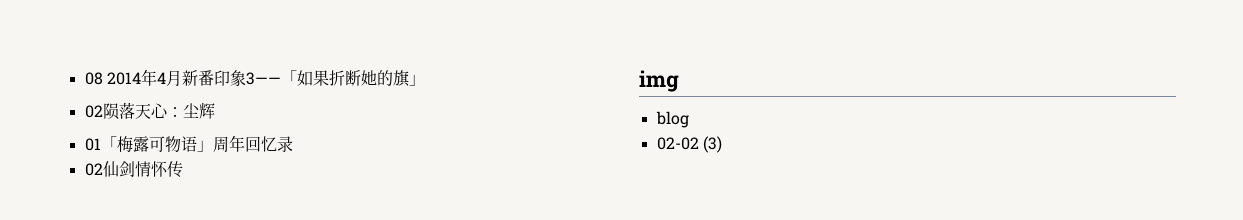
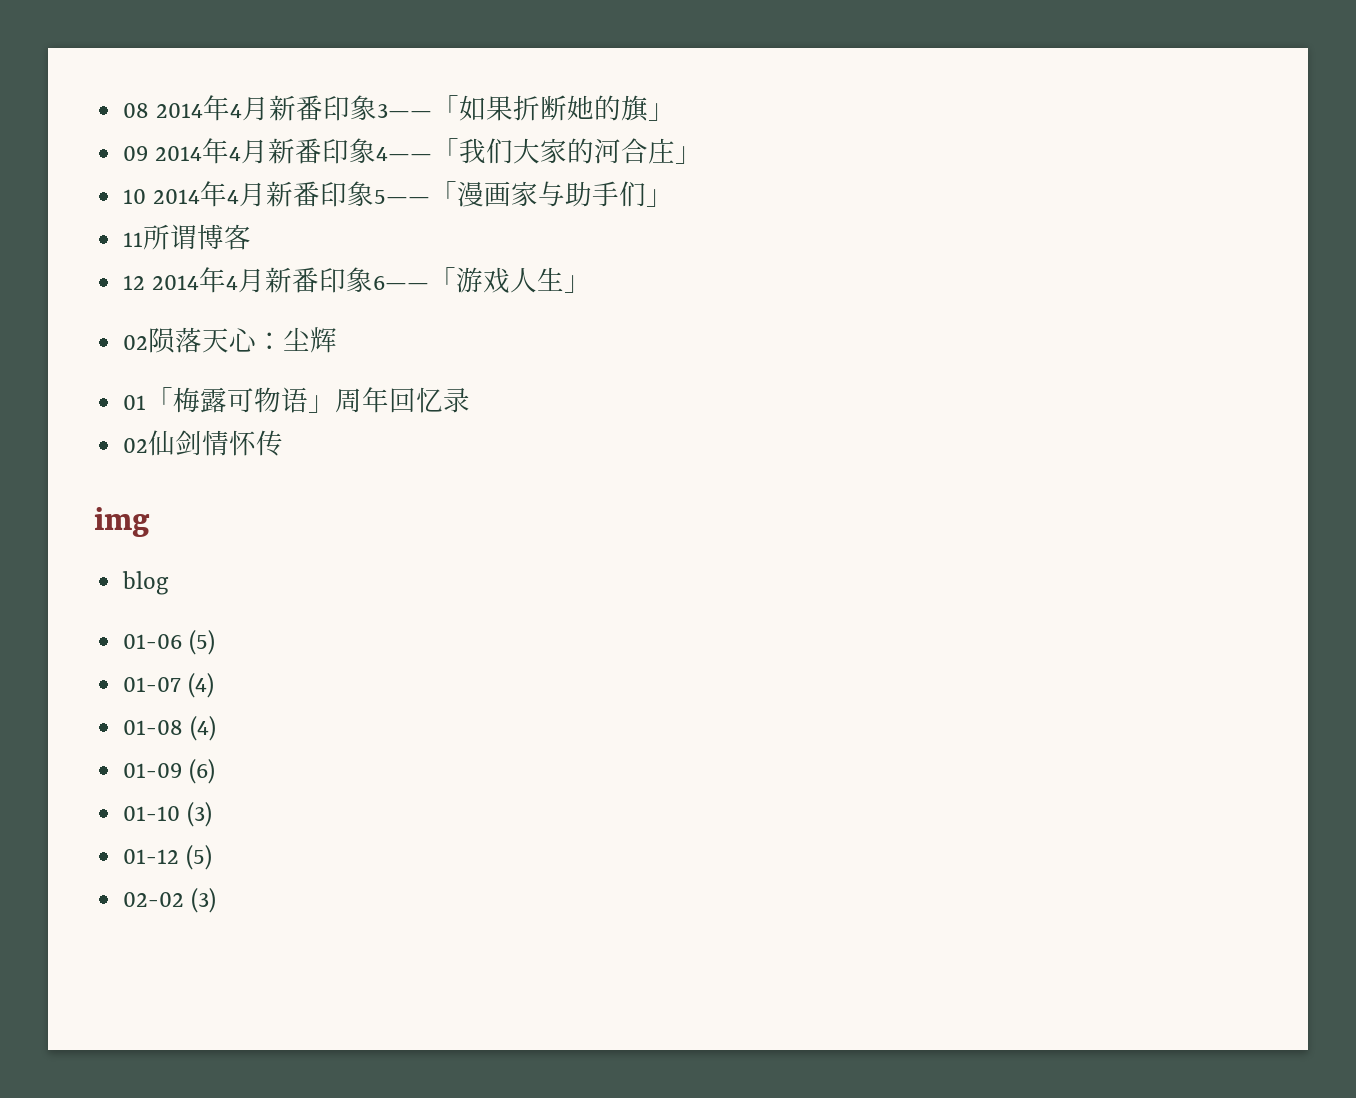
(425, 80) none -> [123,138,703,164] [123,181,674,207] [123,224,252,250] [123,267,592,293] // 09 2014年4月新番印象4——「我们大家的河合庄」 // 10 2014年4月新番印象5——「漫画家与助手们」 // 11所谓博客 // 12 2014年4月新番印象6——「游戏人生」
(689, 119) none -> [123,629,216,655] [123,672,215,698] [123,715,217,741] [123,758,216,784] [123,801,213,827] [123,844,213,870] // 01-06 (5) // 01-07 (4) // 01-08 (4) // 01-09 (6) // 01-10 (3) // 01-12 (5)

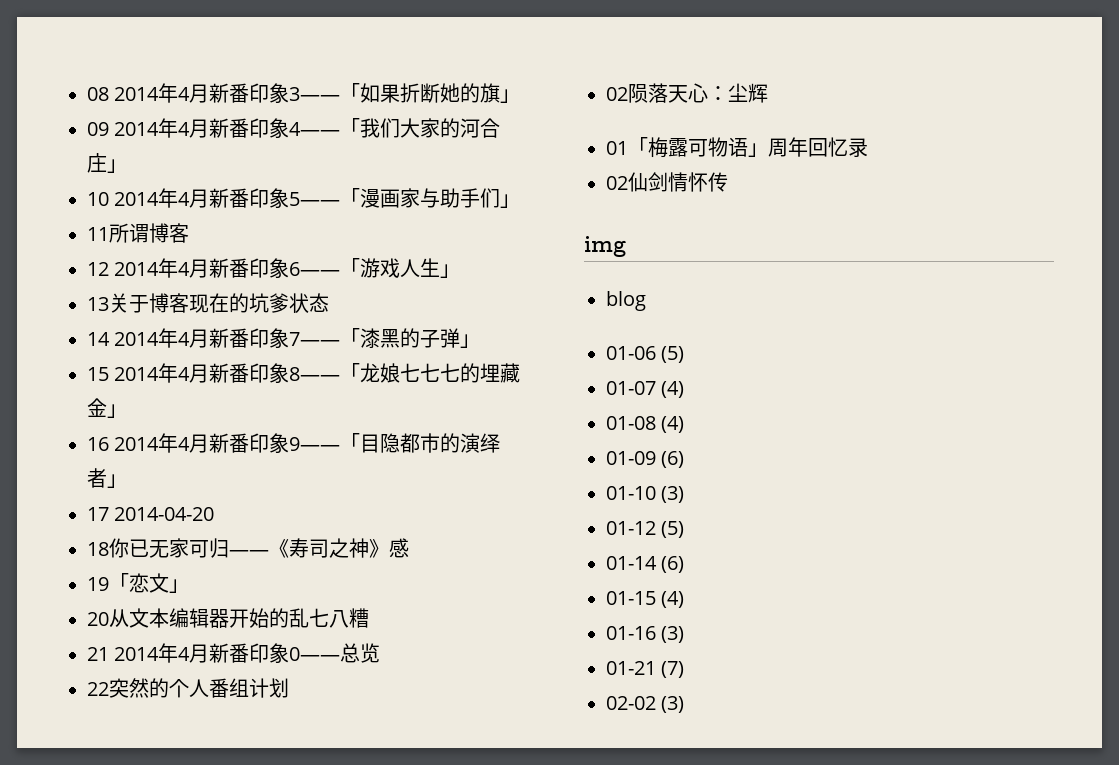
(592, 284) none -> [87,293,329,313] [87,328,481,348] [87,363,521,383] [87,398,127,418] [87,433,501,453] [87,468,127,488] [87,507,215,521] [87,538,409,558] [87,573,189,593] [87,608,369,628] [87,643,381,663] [87,678,289,698] // 13关于博客现在的坑爹状态 // 14 2014年4月新番印象7——「漆黑的子弹」 // 15 2014年4月新番印象8——「龙娘七七七的埋藏金」 // 16 2014年4月新番印象9——「目隐都市的演绎者」 // 17 2014-04-20 // 18你已无家可归——《寿司之神》感 // 19「恋文」 // 20从文本编辑器开始的乱七八糟 // 21 2014年4月新番印象0——总览 // 22突然的个人番组计划
(213, 857) none -> [606,556,685,573] [606,591,685,608] [606,626,685,643] [606,661,685,678] // 01-14 (6) // 01-15 (4) // 01-16 (3) // 01-21 (7)

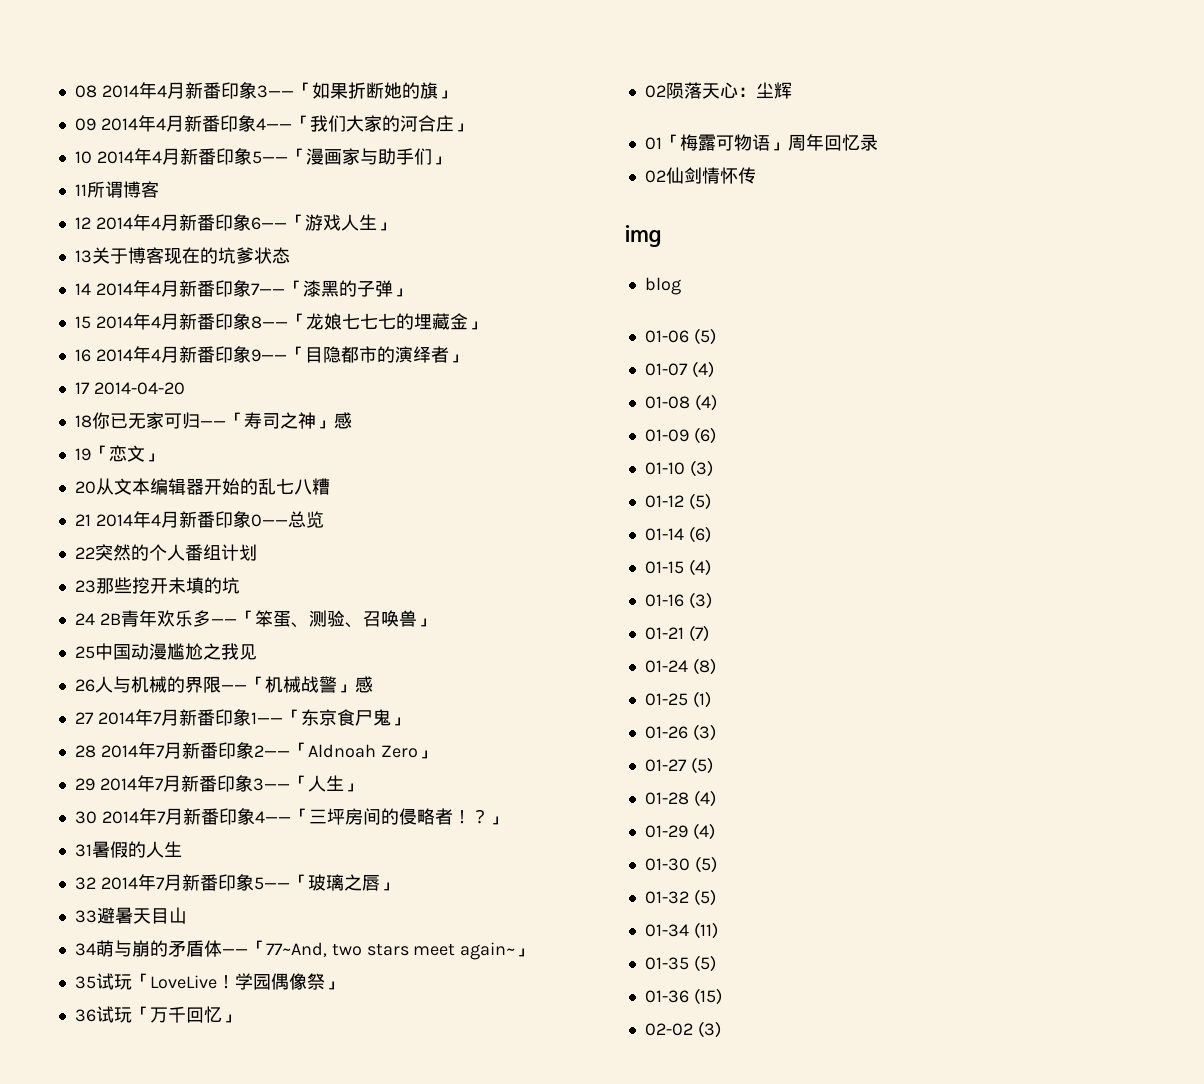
[269,539,289,558] 《 -> [225,412,244,427] 「
[369,539,389,558] 》 -> [315,420,334,429] 」
(289, 688) none -> [74,577,240,594] [74,610,435,628] [74,643,257,660] [74,676,373,693] [74,709,409,726] [74,742,436,759] [74,775,362,792] [74,808,507,825] [74,841,182,858] [74,874,398,891] [74,907,187,924] [74,940,534,960] [74,973,343,990] [74,1006,240,1023] // 23那些挖开未填的坑 // 24 2B青年欢乐多——「笨蛋、测验、召唤兽」 // 25中国动漫尴尬之我见 // 26人与机械的界限——「机械战警」感 // 27 2014年7月新番印象1——「东京食尸鬼」 // 28 2014年7月新番印象2——「Aldnoah Zero」 // 29 2014年7月新番印象3——「人生」 // 30 2014年7月新番印象4——「三坪房间的侵略者！？」 // 31暑假的人生 // 32 2014年7月新番印象5——「玻璃之唇」 // 33避暑天目山 // 34萌与崩的矛盾体——「77~And, two stars meet again~」 // 35试玩「LoveLive！学园偶像祭」 // 36试玩「万千回忆」
(685, 669) none -> [644,658,716,675] [644,691,711,708] [644,724,716,741] [644,757,713,774] [644,790,716,807] [644,823,715,840] [644,856,717,873] [644,889,716,906] [644,922,718,939] [644,955,716,972] [644,988,722,1005] // 01-24 (8) // 01-25 (1) // 01-26 (3) // 01-27 (5) // 01-28 (4) // 01-29 (4) // 01-30 (5) // 01-32 (5) // 01-34 (11) // 01-35 (5) // 01-36 (15)

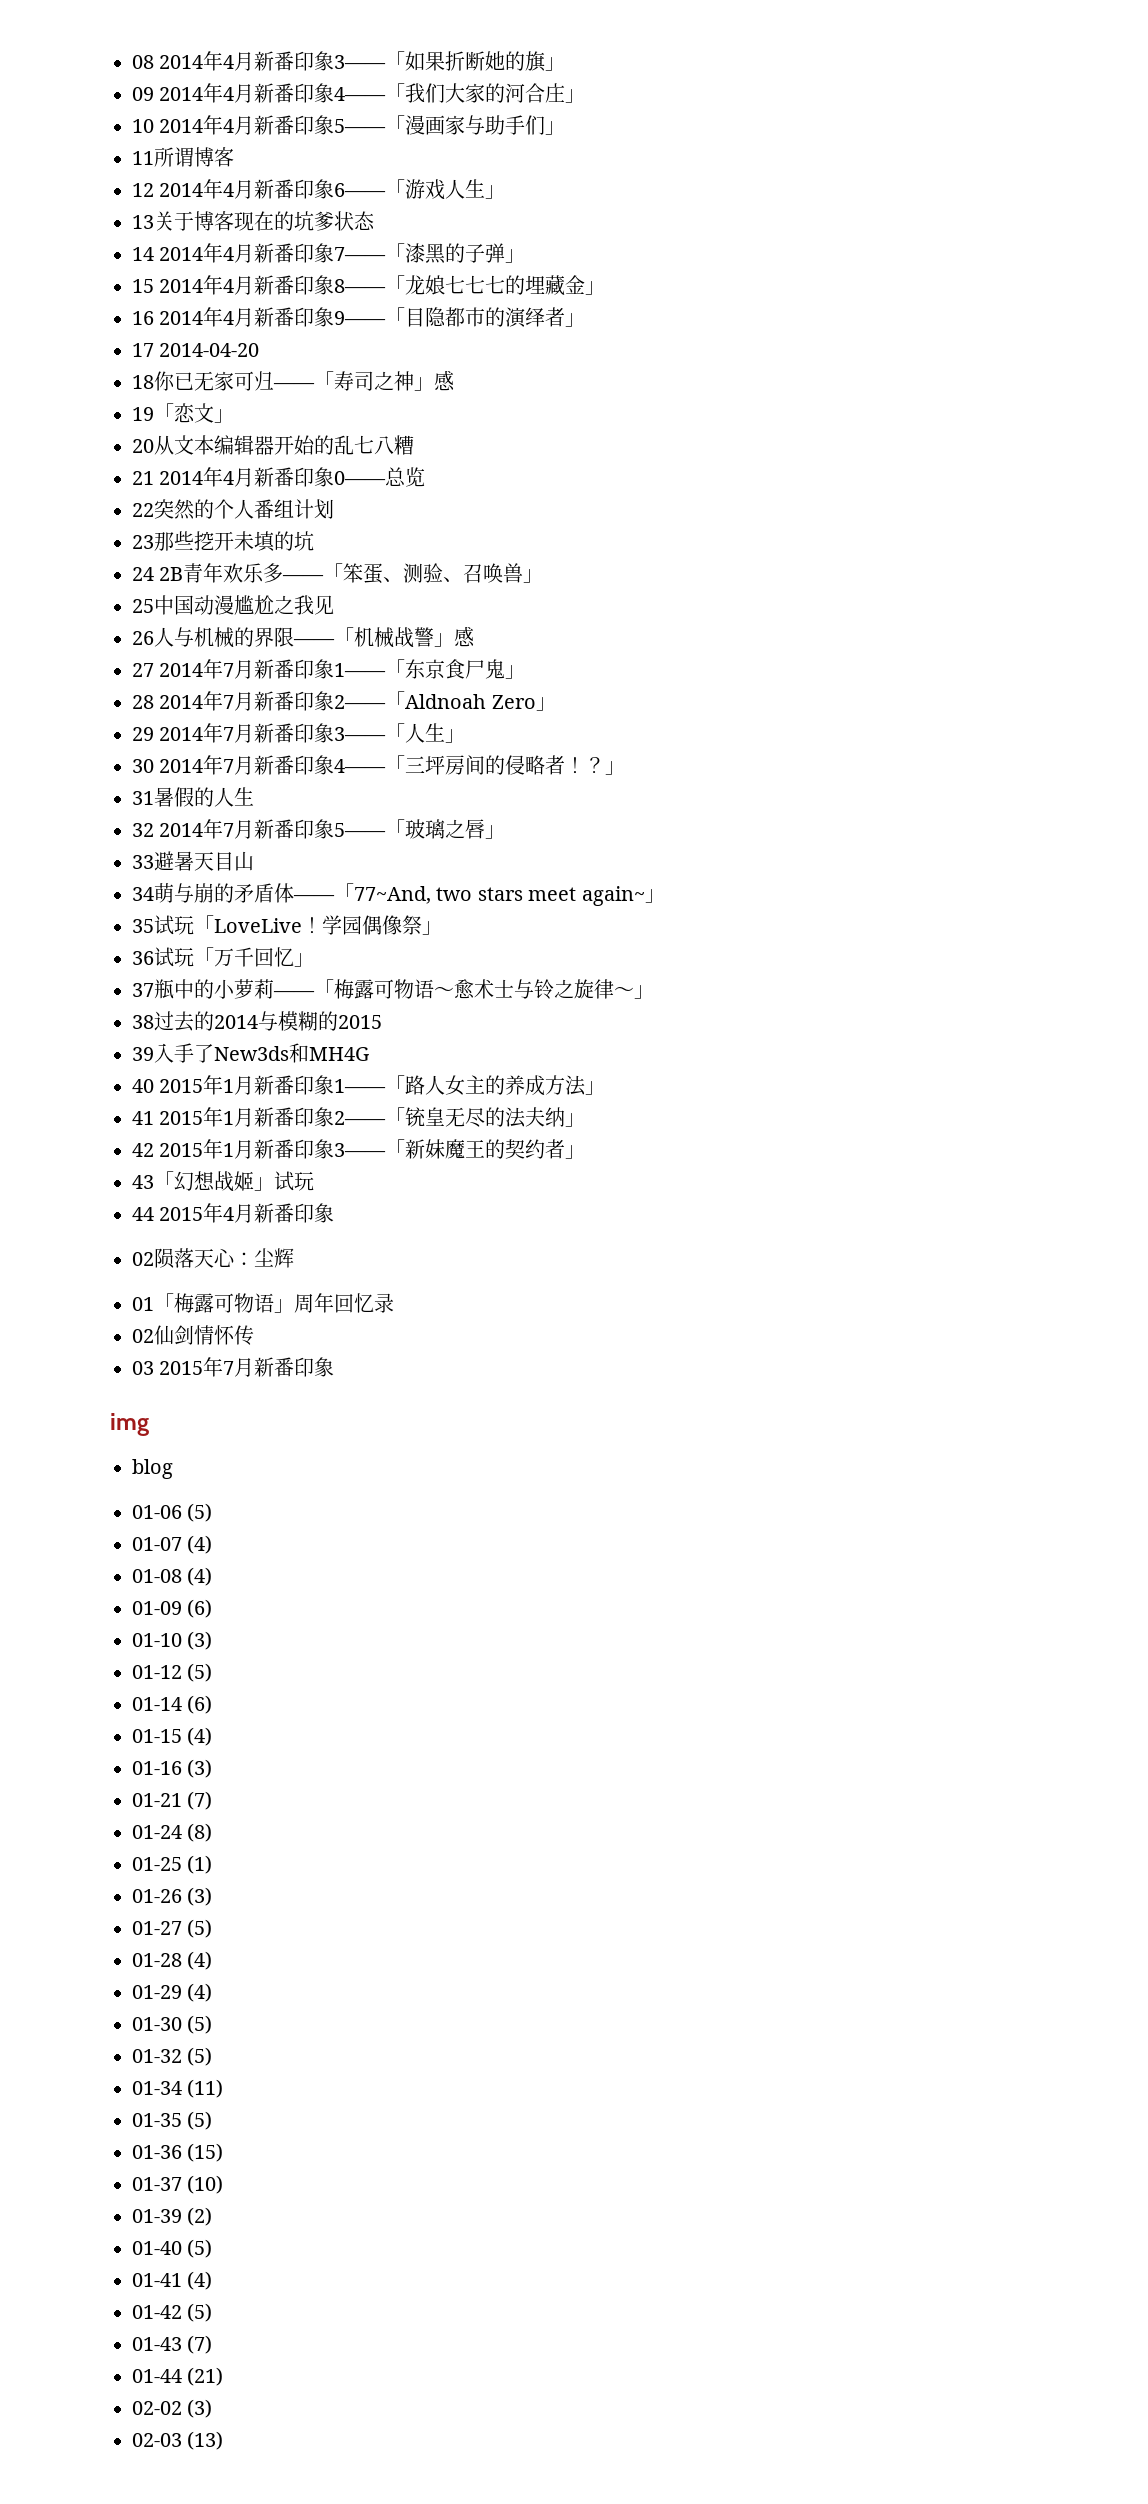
(240, 1018) none -> [132,979,654,1000] [132,1011,382,1032] [132,1043,369,1063] [132,1075,606,1096] [132,1107,586,1128] [132,1139,586,1159] [132,1171,314,1192] [132,1203,335,1223] // 37瓶中的小萝莉——「梅露可物语～愈术士与铃之旋律～」 // 38过去的2014与模糊的2015 // 39入手了New3ds和MH4G // 40 2015年1月新番印象1——「路人女主的养成方法」 // 41 2015年1月新番印象2——「铳皇无尽的法夫纳」 // 42 2015年1月新番印象3——「新妹魔王的契约者」 // 43「幻想战姬」试玩 // 44 2015年4月新番印象
(756, 175) none -> [132,1357,335,1377] // 03 2015年7月新番印象
(722, 996) none -> [132,2175,224,2194] [132,2207,213,2226] [132,2239,213,2258] [132,2271,213,2290] [132,2303,213,2322] [132,2335,213,2354] [132,2367,224,2386] // 01-37 (10) // 01-39 (2) // 01-40 (5) // 01-41 (4) // 01-42 (5) // 01-43 (7) // 01-44 (21)
(721, 1029) none -> [132,2431,224,2450] // 02-03 (13)

